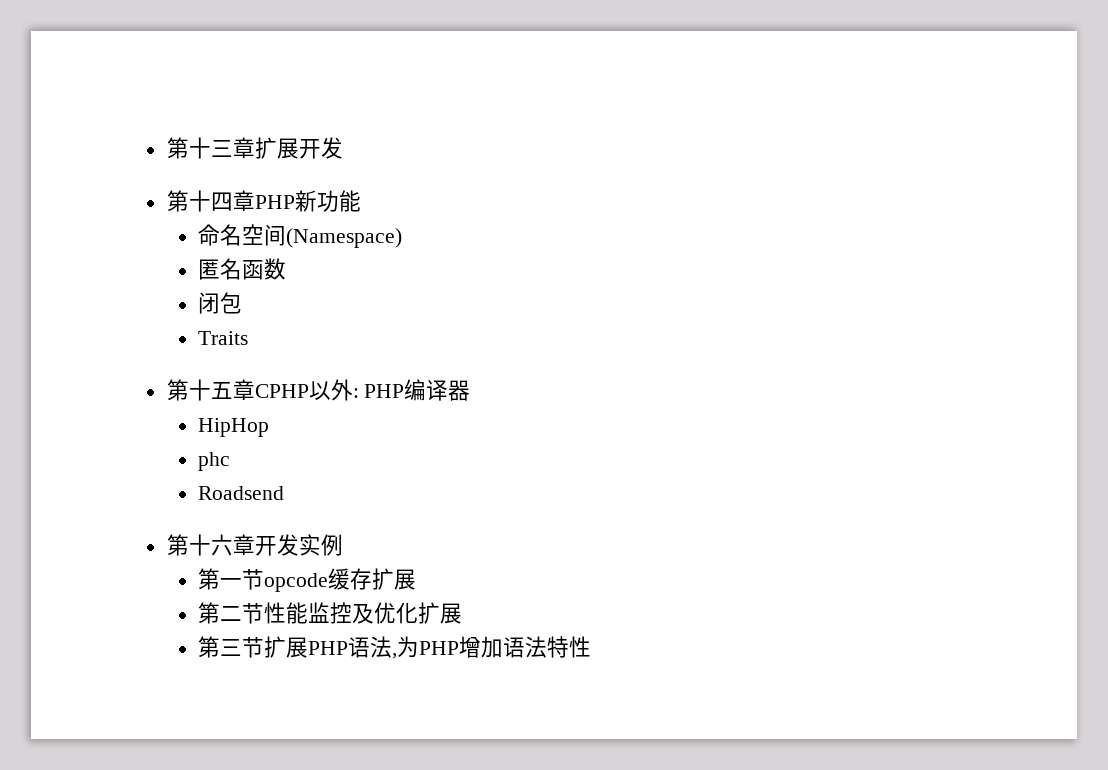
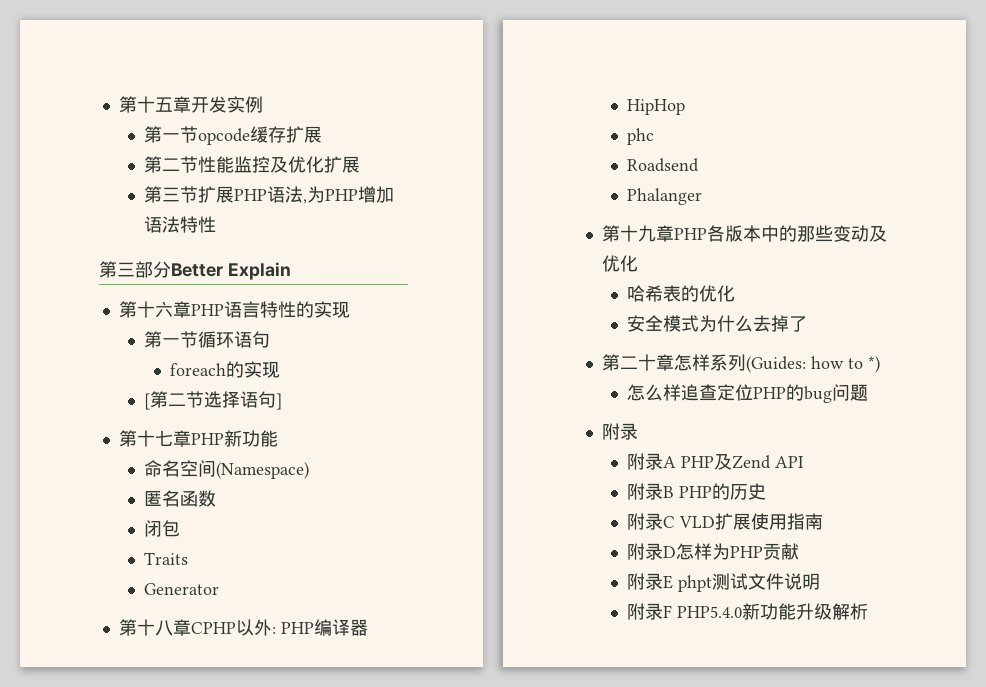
[166,137,343,159] [166,190,361,212] [198,224,403,248] [198,258,287,280] [198,292,243,314] [198,331,249,345] [166,379,471,401] [198,418,270,437] [198,452,231,471] [198,486,285,500] [166,534,233,556] 第十三章扩展开发 // 第十四章PHP新功能 // 命名空间(Namespace) // 匿名函数 // 闭包 // Traits // 第十五章CPHP以外: PHP编译器 // HipHop // phc // Roadsend // 第十六 -> [118,96,173,113] 第十五
(592, 647) none -> [99,261,291,280] [118,301,350,318] [144,331,271,348] [169,361,280,378] [144,391,283,410] [118,430,278,447] [144,460,310,479] [144,490,217,507] [144,520,181,537] [144,552,189,565] [144,583,220,595] [118,619,368,636] [627,99,686,115] [627,128,655,145] [627,158,700,172] [627,188,703,205] [601,225,887,242] [601,255,638,272] [627,285,736,302] [627,315,808,332] [601,354,880,373] [627,384,869,403] [601,423,638,440] [627,453,805,470] [627,483,767,500] [627,513,824,530] [627,543,800,560] [627,573,821,592] [627,603,869,620] // 第三部分Better Explain // 第十六章PHP语言特性的实现 // 第一节循环语句 // foreach的实现 // [第二节选择语句] // 第十七章PHP新功能 // 命名空间(Namespace) // 匿名函数 // 闭包 // Traits // Generator // 第十八章CPHP以外: PHP编译器 // HipHop // phc // Roadsend // Phalanger // 第十九章PHP各版本中的那些变动及优化 // 哈希表的优化 // 安全模式为什么去掉了 // 第二十章怎样系列(Guides: how to *) // 怎么样追查定位PHP的bug问题 // 附录 // 附录A PHP及Zend API // 附录B PHP的历史 // 附录C VLD扩展使用指南 // 附录D怎样为PHP贡献 // 附录E phpt测试文件说明 // 附录F PHP5.4.0新功能升级解析

